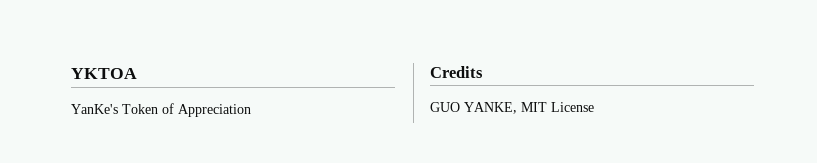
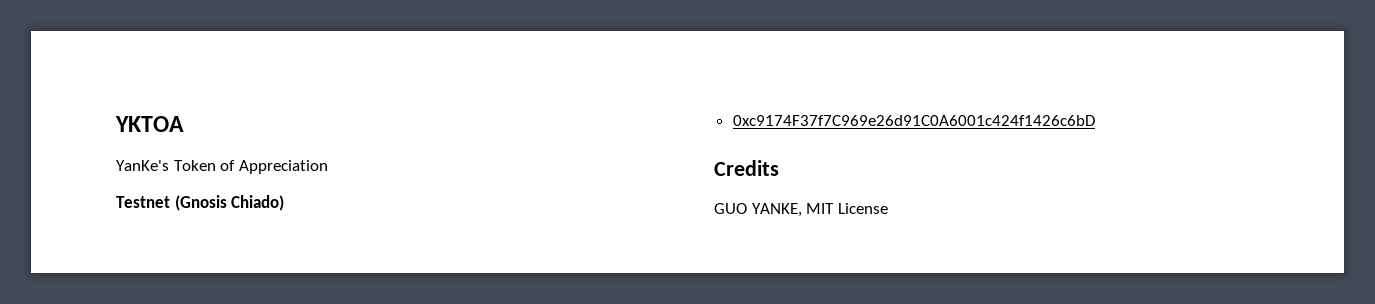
(251, 110) none -> [116,195,285,211] [732,115,1095,126] // Testnet (Gnosis Chiado) // 0xc9174F37f7C969e26d91C0A6001c424f1426c6bD

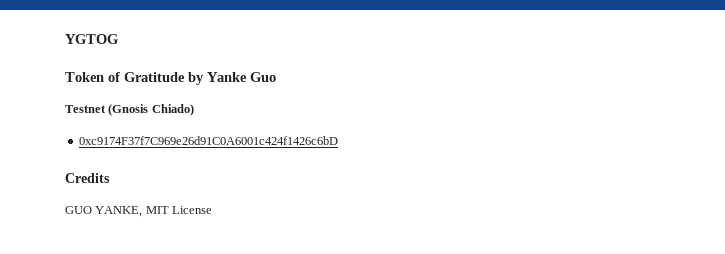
[115,116,184,132] [116,160,328,174] YKTOA // YanKe's Token of Appreciation -> [65,34,118,44] [65,72,276,85] YGTOG // Token of Gratitude by Yanke Guo

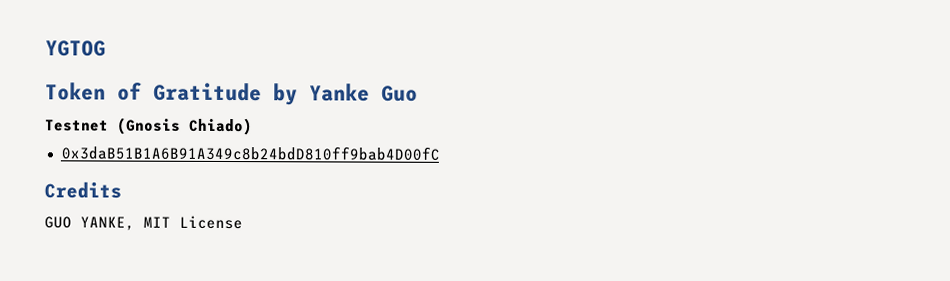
[78,136,338,145] 0xc9174F37f7C969e26d91C0A6001c424f1426c6bD -> [60,145,440,161] 0x3daB51B1A6B91A349c8b24bdD810ff9bab4D00fC

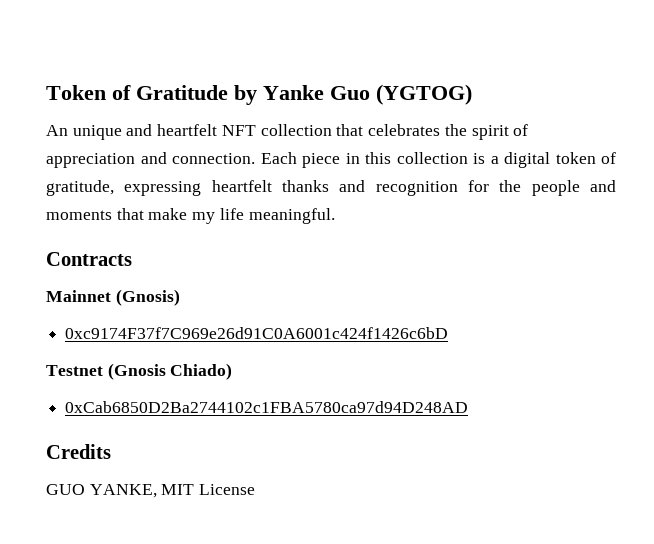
[45,40,106,57] YGTOG // -> (46, 92) none
(418, 93) none -> [376,84,472,105] [46,124,529,140] [46,152,616,168] [46,180,616,196] [46,208,335,224] [46,252,132,266] [46,289,180,306] [65,327,449,339] (YGTOG) // An unique and heartfelt NFT collection that celebrates the spirit of appreciation and connection. Each piece in this collection is a digital token of gratitude, expressing heartfelt thanks and recognition for the people and moments that make my life meaningful. // Contracts // Mainnet (Gnosis) // 0xc9174F37f7C969e26d91C0A6001c424f1426c6bD
[60,145,440,161] 0x3daB51B1A6B91A349c8b24bdD810ff9bab4D00fC -> [65,401,469,413] 0xCab6850D2Ba2744102c1FBA5780ca97d94D248AD

